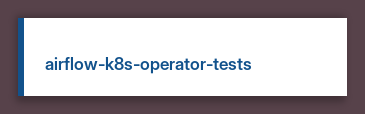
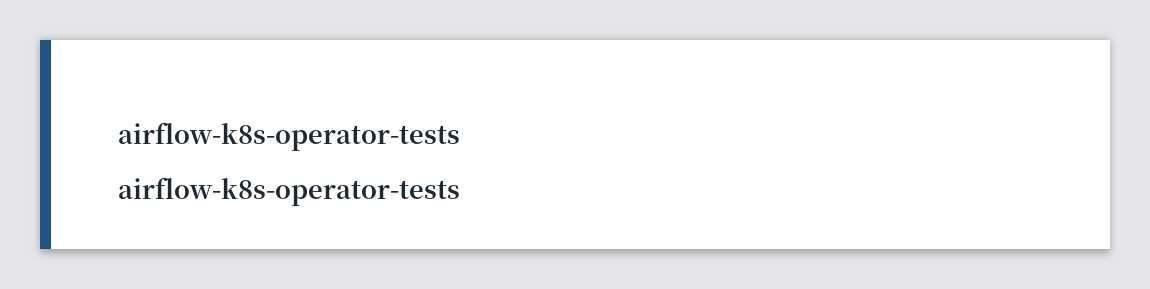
[45,57,252,74] airflow-k8s-operator-tests -> [118,122,460,151] [118,177,460,206] airflow-k8s-operator-tests // airflow-k8s-operator-tests

